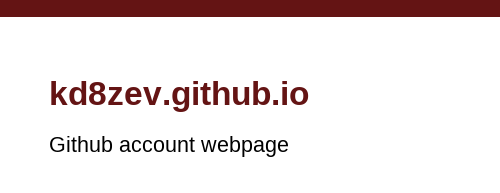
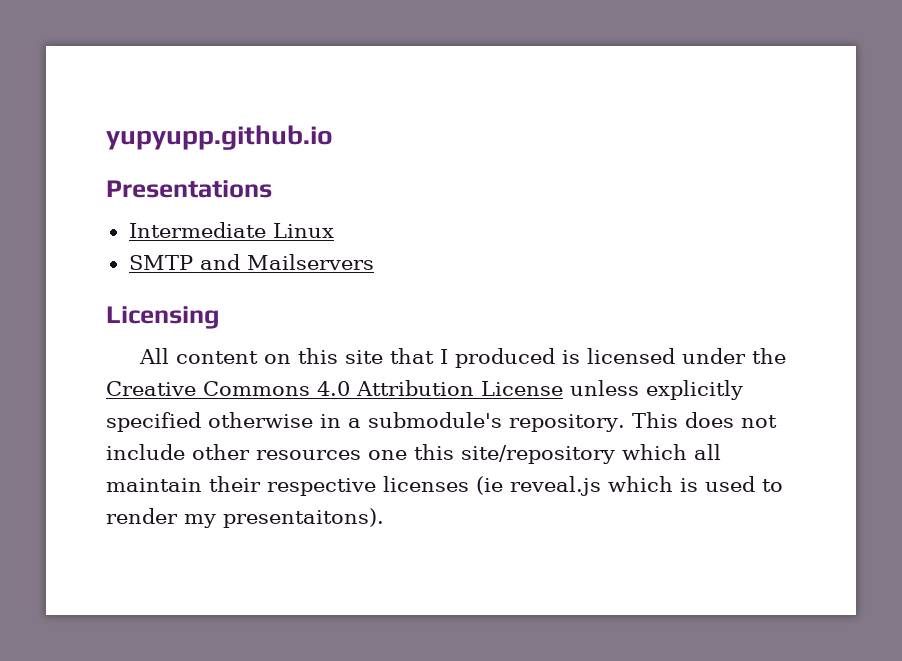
[49,81,309,112] [49,136,289,157] kd8zev.github.io // Github account webpage -> [106,125,333,150] [106,180,272,198] [128,222,334,238] [128,254,374,270] [106,306,220,329] [138,348,786,368] [106,380,743,400] [106,412,777,432] [106,444,721,464] [106,476,783,496] [106,508,384,528] yupyupp.github.io // Presentations // Intermediate Linux // SMTP and Mailservers // Licensing // All content on this site that I produced is licensed under the Creative Commons 4.0 Attribution License unless explicitly specified otherwise in a submodule's repository. This does not include other resources one this site/repository which all maintain their respective licenses (ie reveal.js which is used to render my presentaitons).

